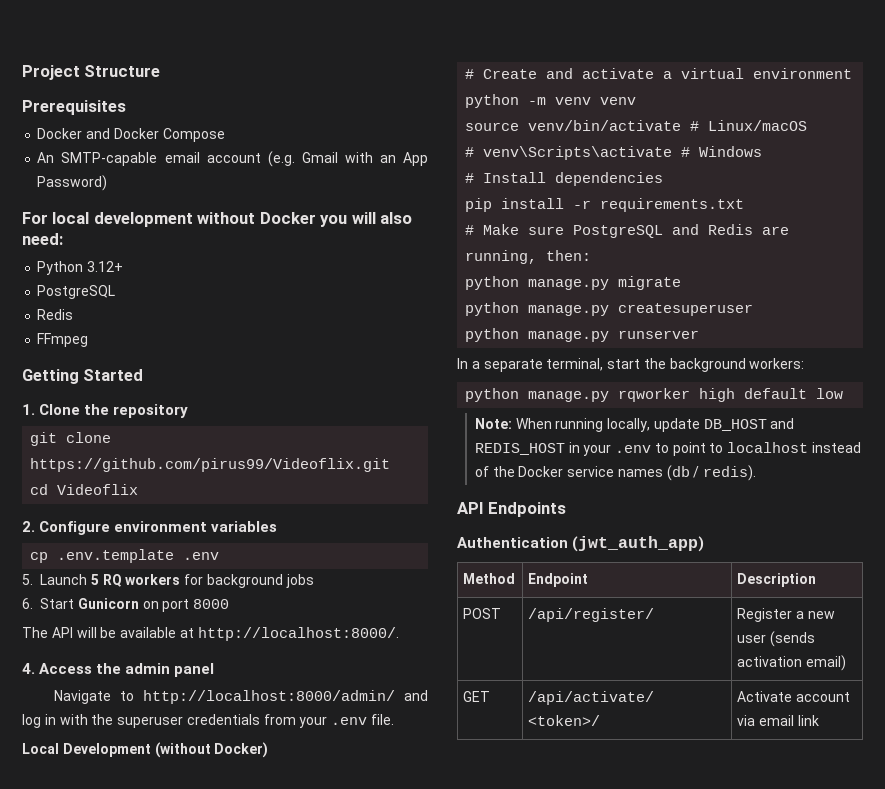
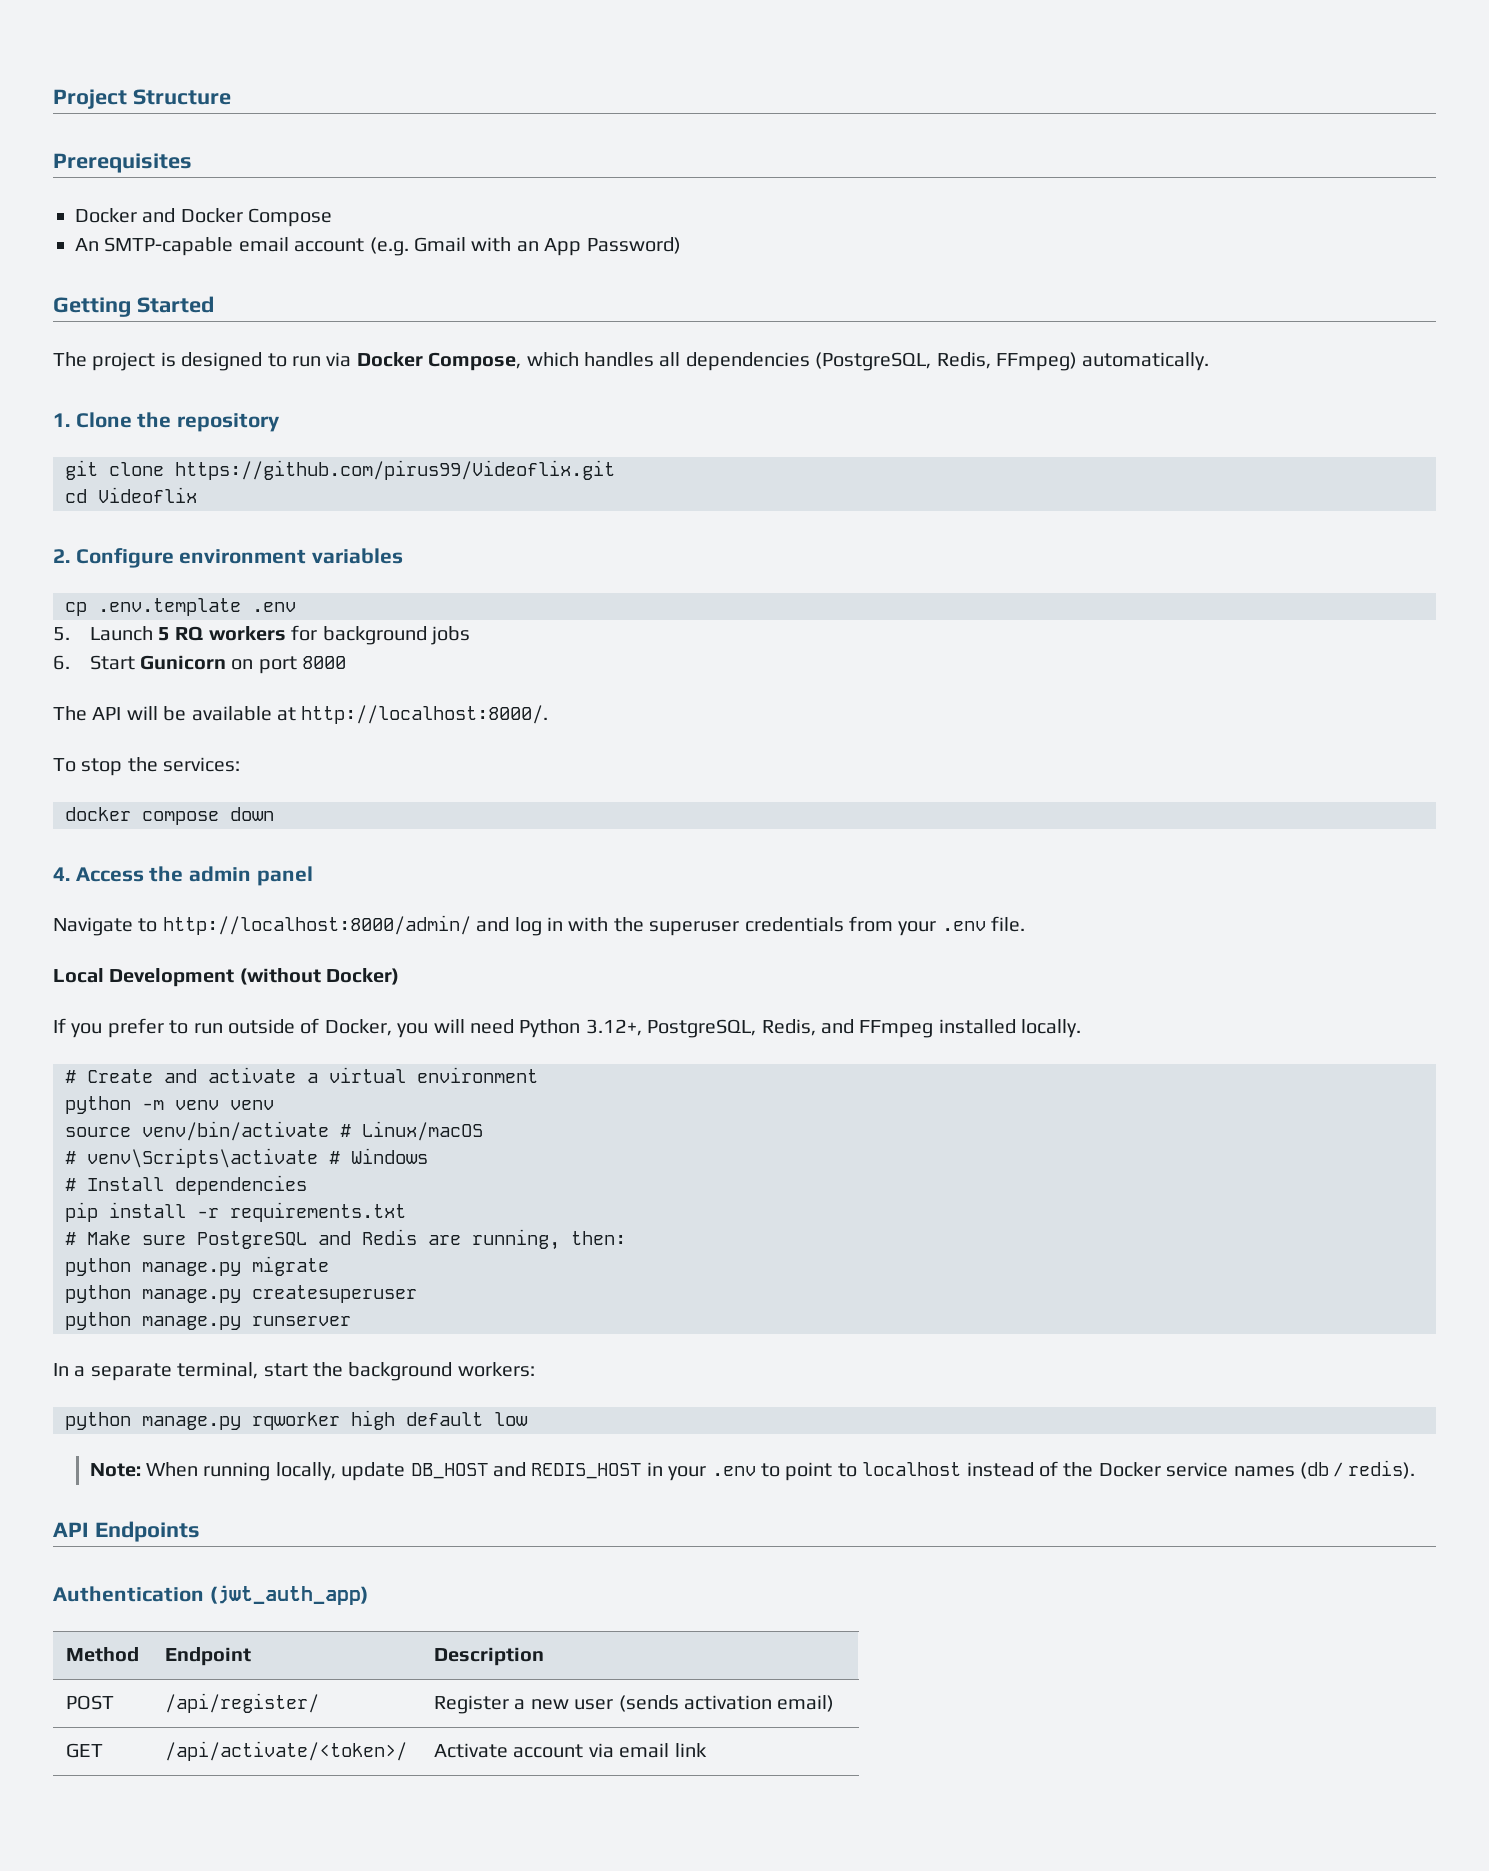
[22,212,413,227] [22,233,63,245] [37,261,124,275] [37,285,116,299] [37,309,74,320] [37,333,89,347] [22,369,144,384] For local development without Docker you will also need: // Python 3.12+ // PostgreSQL // Redis // FFmpeg // Getting Started -> [53,296,214,317] [53,352,1210,371] Getting Started // The project is designed to run via Docker Compose, which handles all dependencies (PostgreSQL, Redis, FFmpeg) automatically.
(399, 634) none -> [53,757,241,776] [65,807,274,825] // To stop the services: // docker compose down
(269, 750) none -> [53,1018,1082,1038] // If you prefer to run outside of Docker, you will need Python 3.12+, PostgreSQL, Redis, and FFmpeg installed locally.

